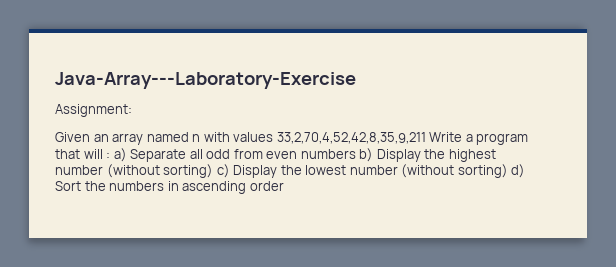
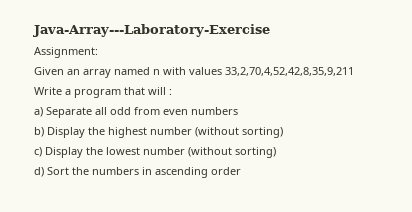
(426, 138) none -> (354, 71) //
(111, 155) none -> (172, 92) //
(356, 154) none -> (238, 111) //
(214, 171) none -> (283, 132) //
(508, 171) none -> (276, 152) //

